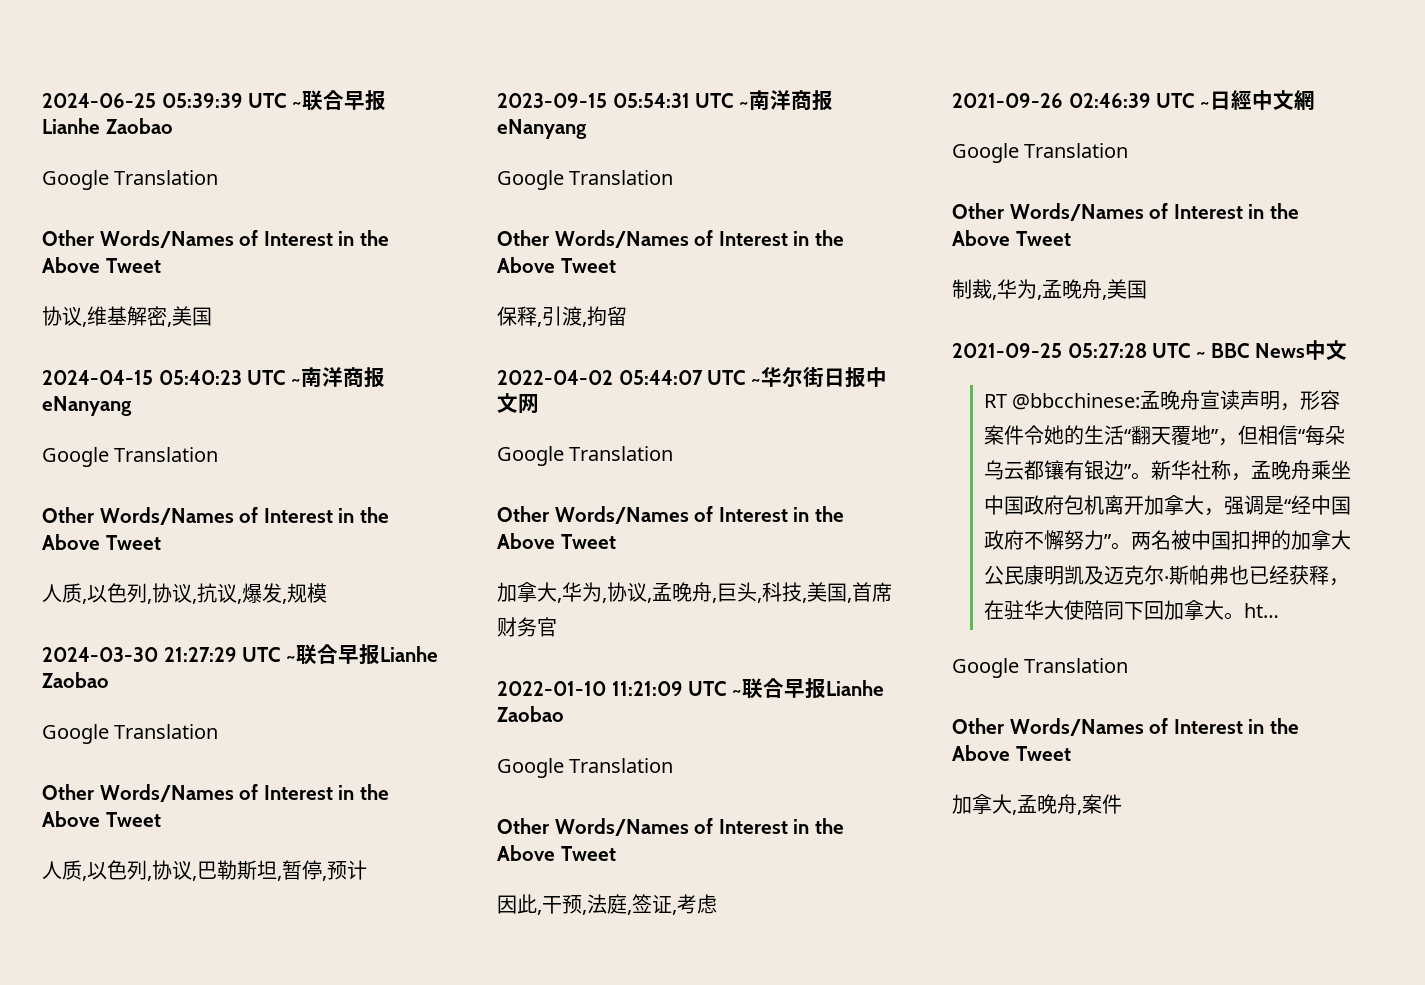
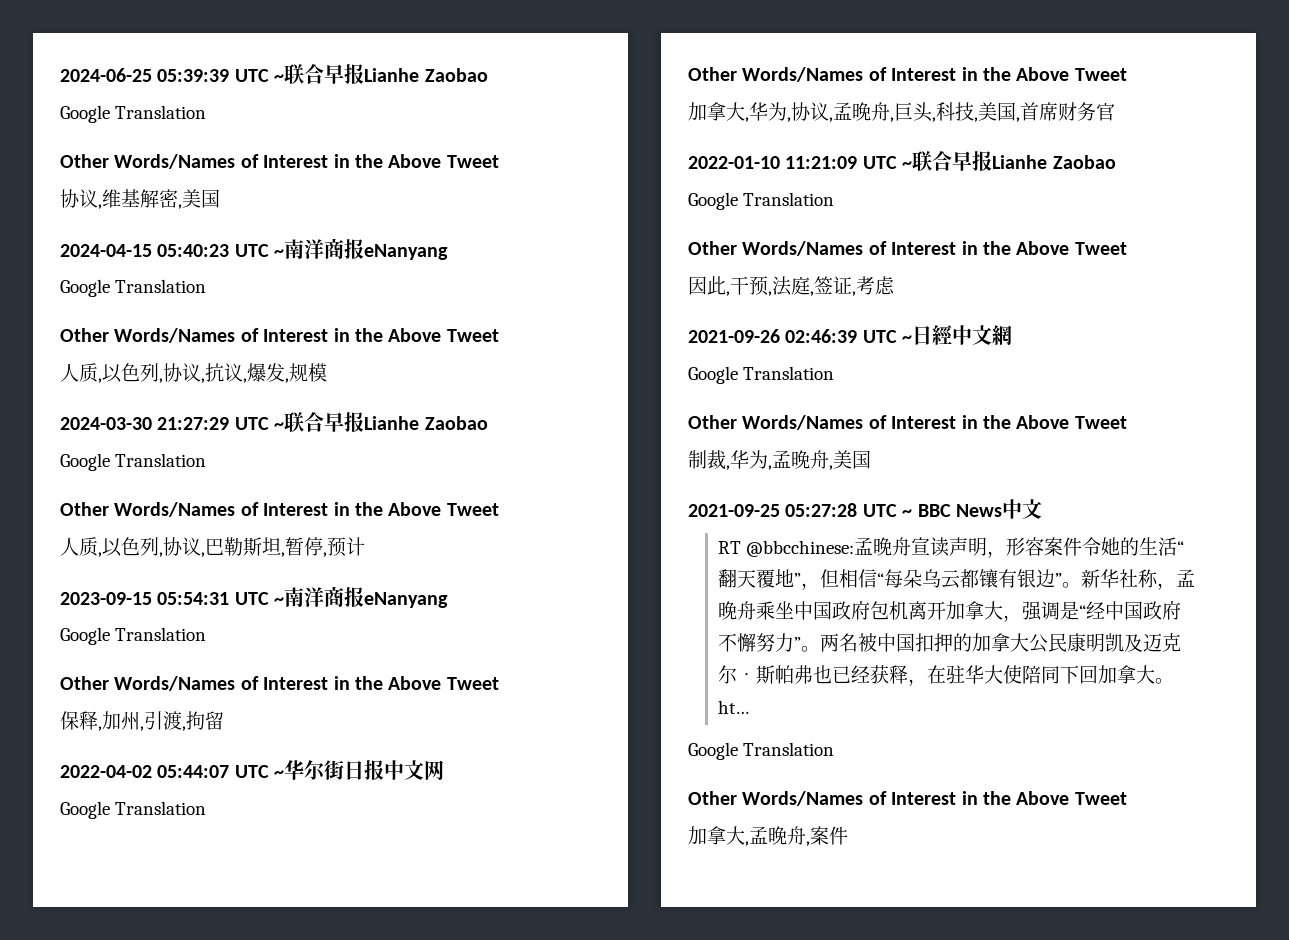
(542, 324) none -> [102,711,144,731] 加州,

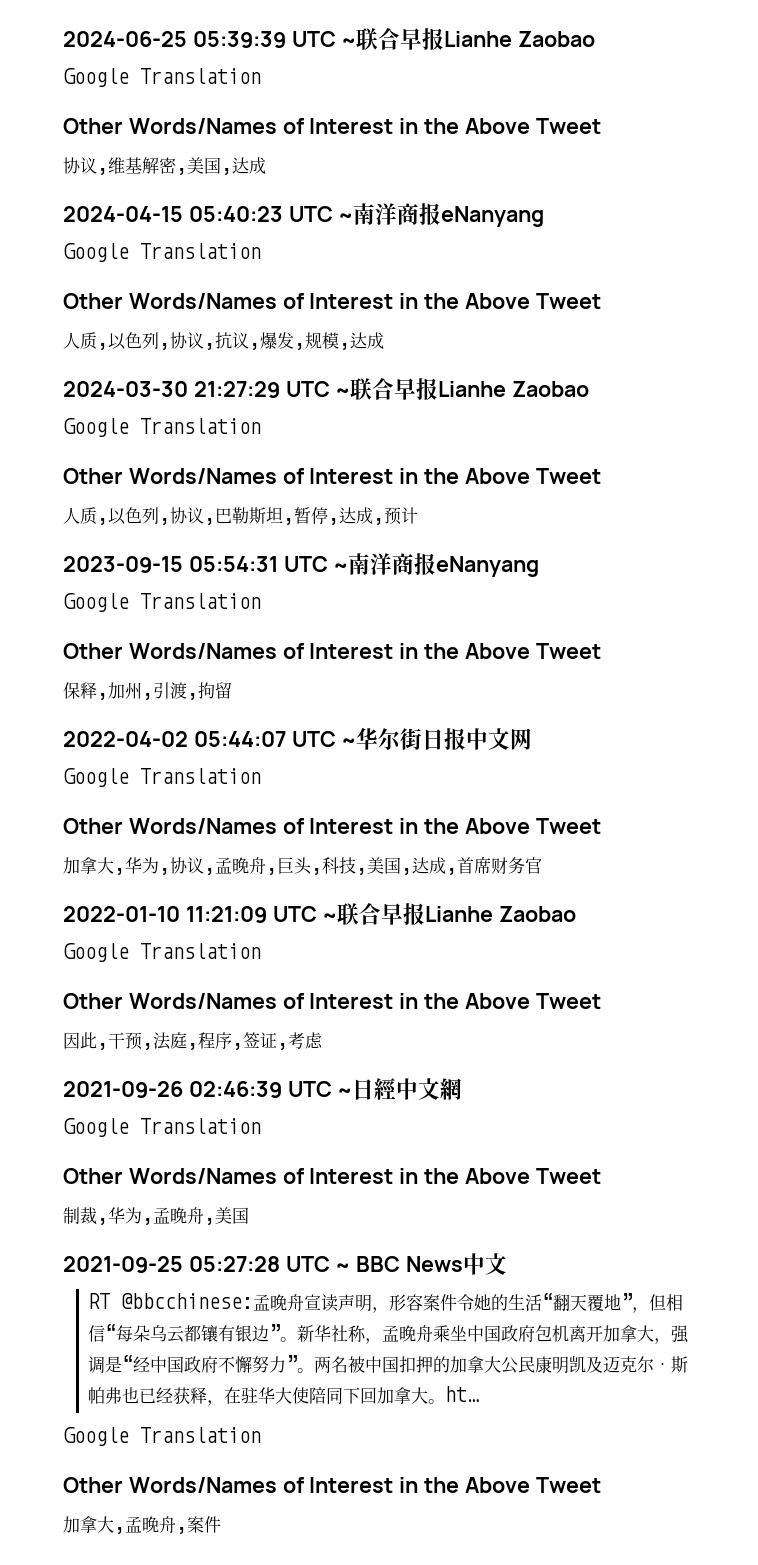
(220, 198) none -> [221,157,266,175] ,达成
(327, 372) none -> [339,332,384,350] ,达成
(327, 554) none -> [339,507,384,525] 达成,
(1020, 119) none -> [412,857,457,875] 达成,
(814, 293) none -> [198,1032,243,1050] 程序,

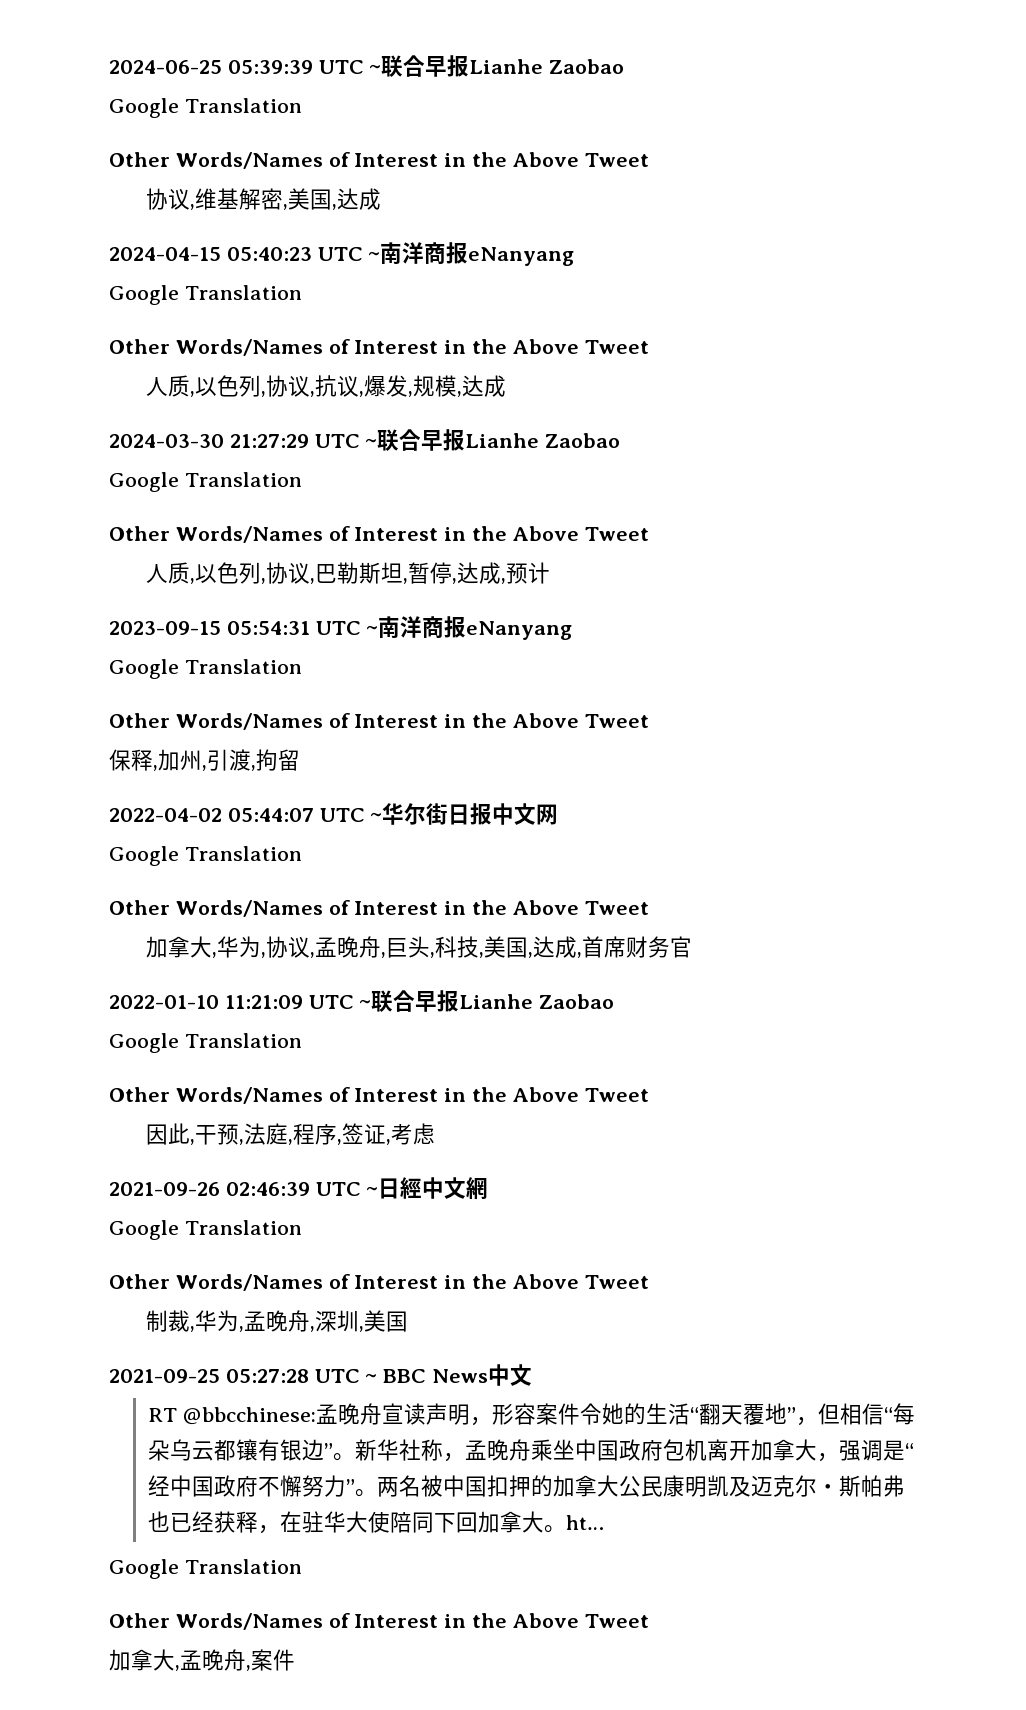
(215, 1221) none -> [314,1310,364,1332] 深圳,

